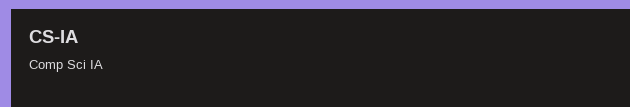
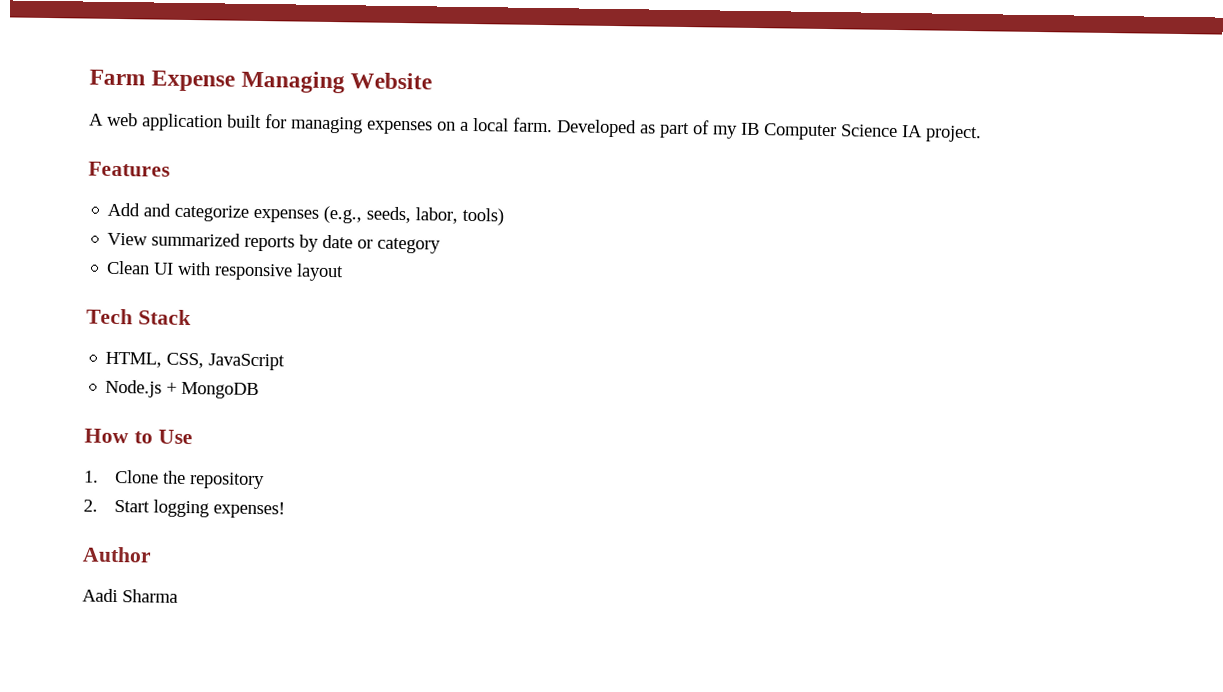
[29,30,78,43] [29,60,103,72] CS-IA // Comp Sci IA -> [89,69,433,94] [89,112,982,143] [88,161,170,177] [107,202,505,226] [107,232,442,254] [106,260,345,282] [86,308,191,326] [105,351,286,371] [105,379,260,400] [84,428,193,445] [84,469,266,490] [83,499,286,519] [82,546,152,563] [82,588,178,603] Farm Expense Managing Website // A web application built for managing expenses on a local farm. Developed as part of my IB Computer Science IA project. // Features // Add and categorize expenses (e.g., seeds, labor, tools) // View summarized reports by date or category // Clean UI with responsive layout // Tech Stack // HTML, CSS, JavaScript // Node.js + MongoDB // How to Use // 1. Clone the repository // 2. Start logging expenses! // Author // Aadi Sharma

